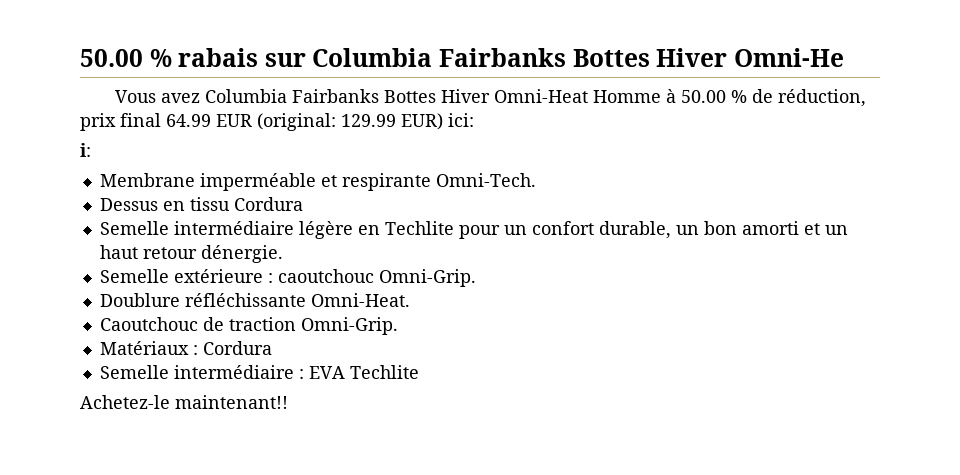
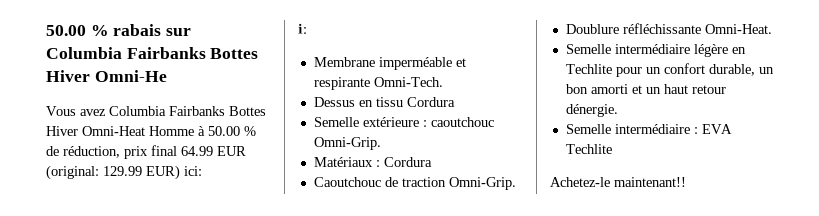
(303, 204) none -> [313,117,494,127] [313,137,381,150] [313,157,432,167] [313,177,516,190] [565,23,772,34] // Semelle extérieure : caoutchouc Omni-Grip. // Matériaux : Cordura // Caoutchouc de traction Omni-Grip. // Doublure réfléchissante Omni-Heat.
[99,269,476,287] [99,293,410,307] [99,317,398,335] [99,341,272,355] // Semelle extérieure : caoutchouc Omni-Grip. // Doublure réfléchissante Omni-Heat. // Caoutchouc de traction Omni-Grip. // Matériaux : Cordura -> (618, 110) none

